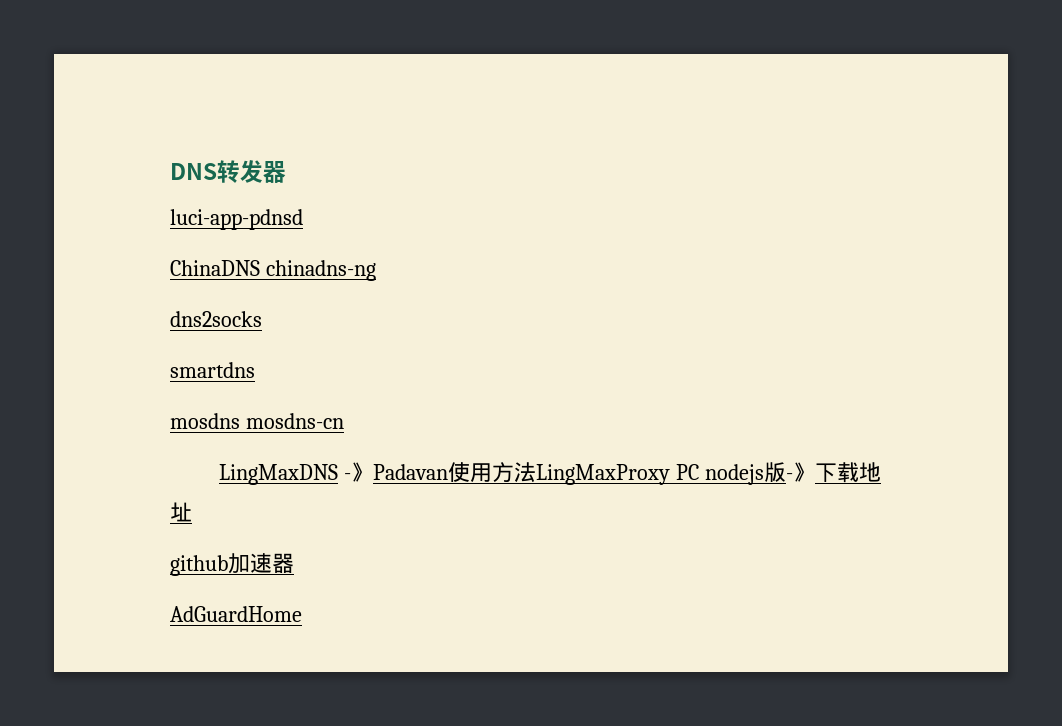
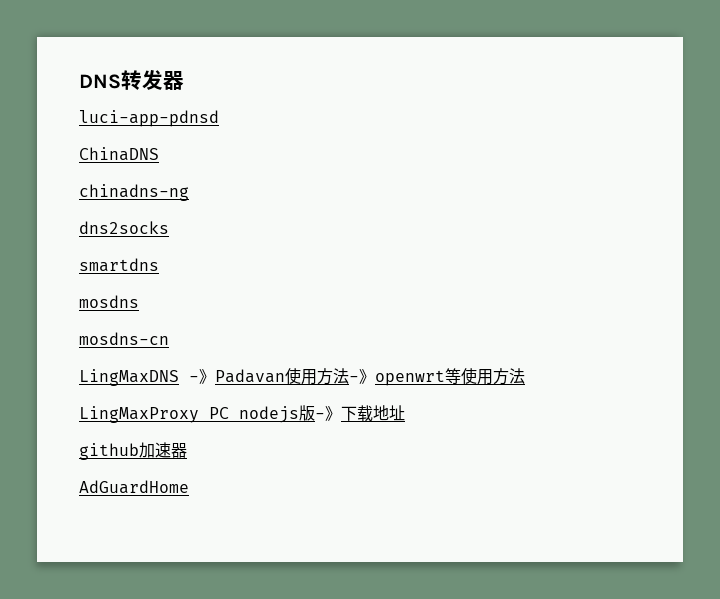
(260, 268) none -> (159, 154) //
(240, 421) none -> (139, 301) //
(537, 472) none -> [349,368,525,386] -》openwrt等使用方法 //

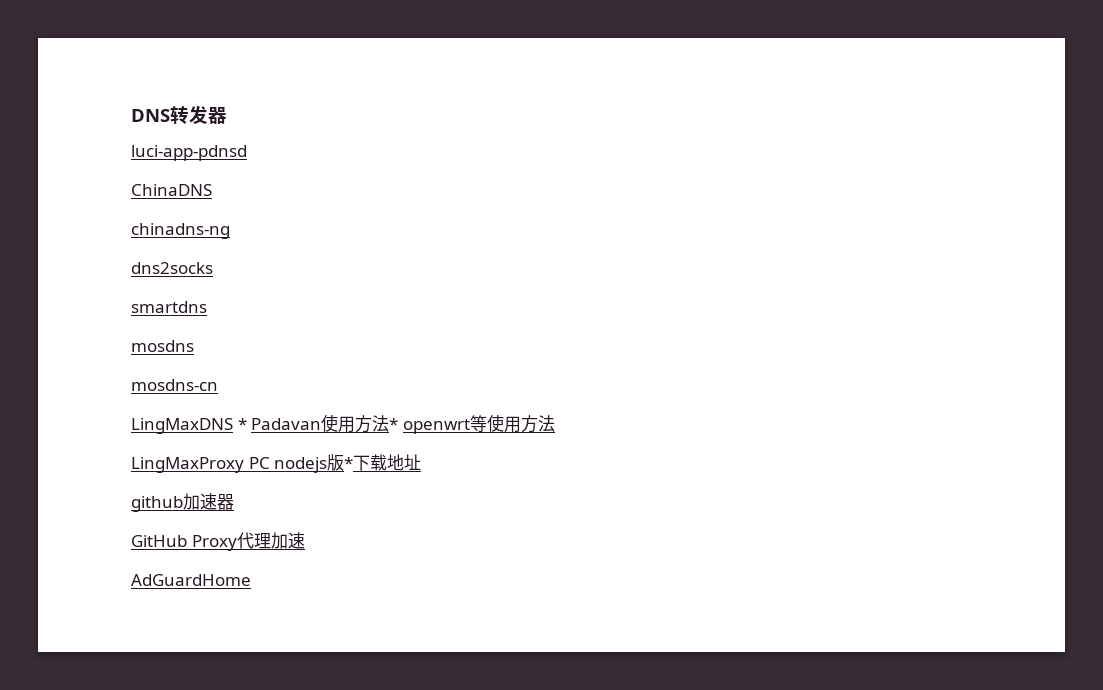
[189,369,215,384] -》 -> [237,418,247,430] *
[349,369,375,384] -》 -> [389,418,399,430] *
[315,406,341,421] -》 -> [344,457,354,469] *
(187, 450) none -> [131,532,305,551] // GitHub Proxy代理加速

